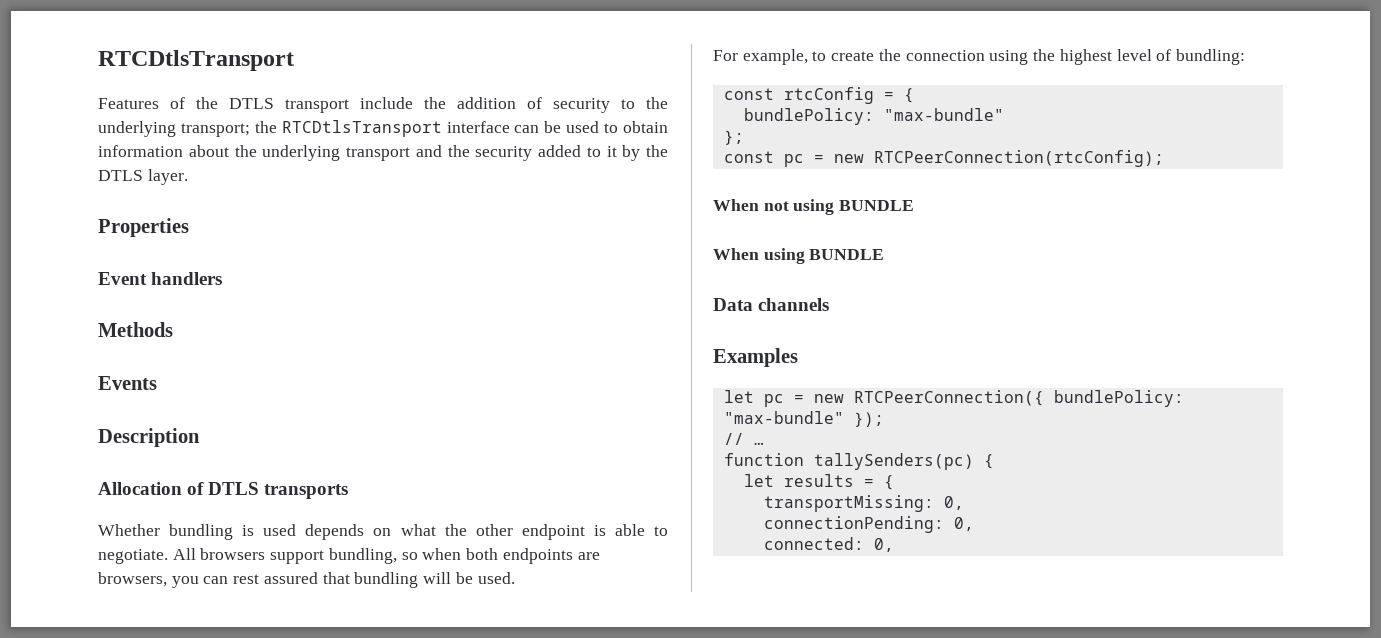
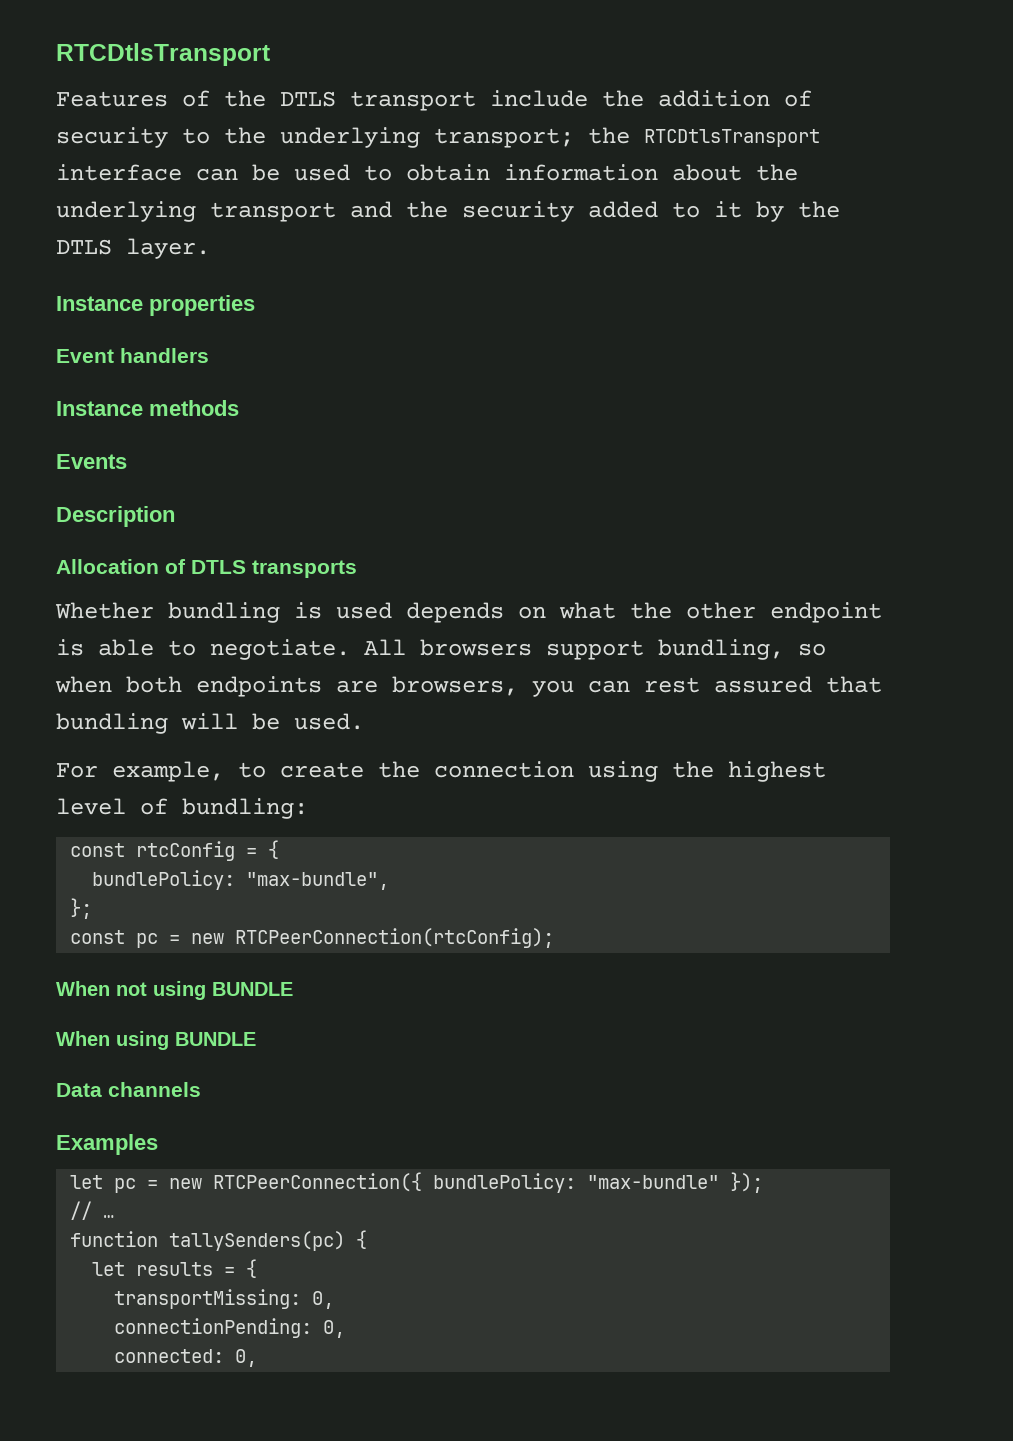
[98,218,189,237] Properties -> [56,295,255,316] Instance properties
[98,322,173,337] Methods -> [56,400,239,416] Instance methods
[883,108,1004,121] "max-bundle" -> [246,872,390,890] "max-bundle",

